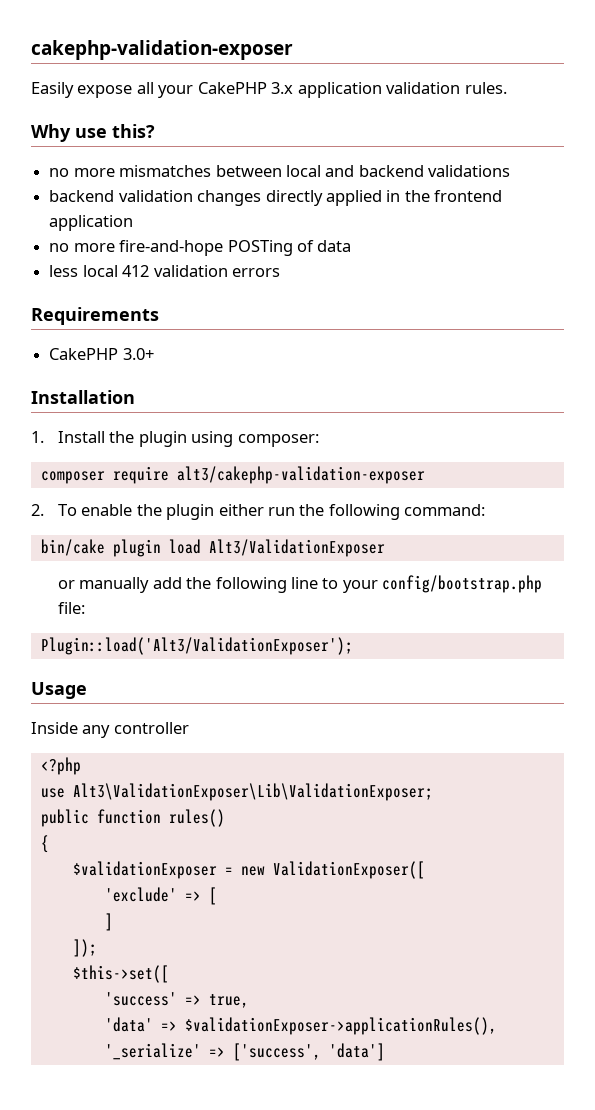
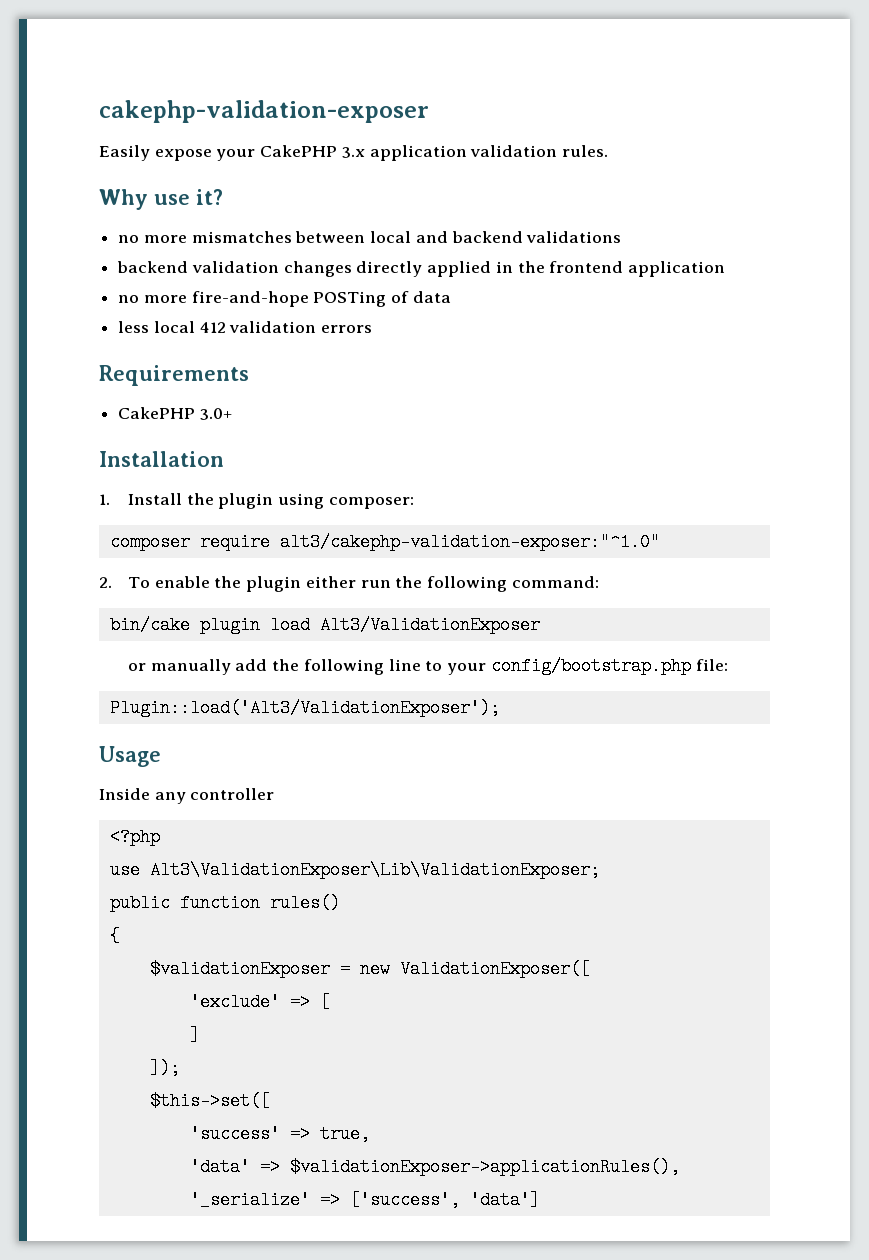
[136,82,154,94] all -> (212, 155) none
[112,124,155,138] this? -> [196,189,223,205] it?
[176,466,425,484] alt3/cakephp-validation-exposer -> [279,533,660,551] alt3/cakephp-validation-exposer:"^1.0"

